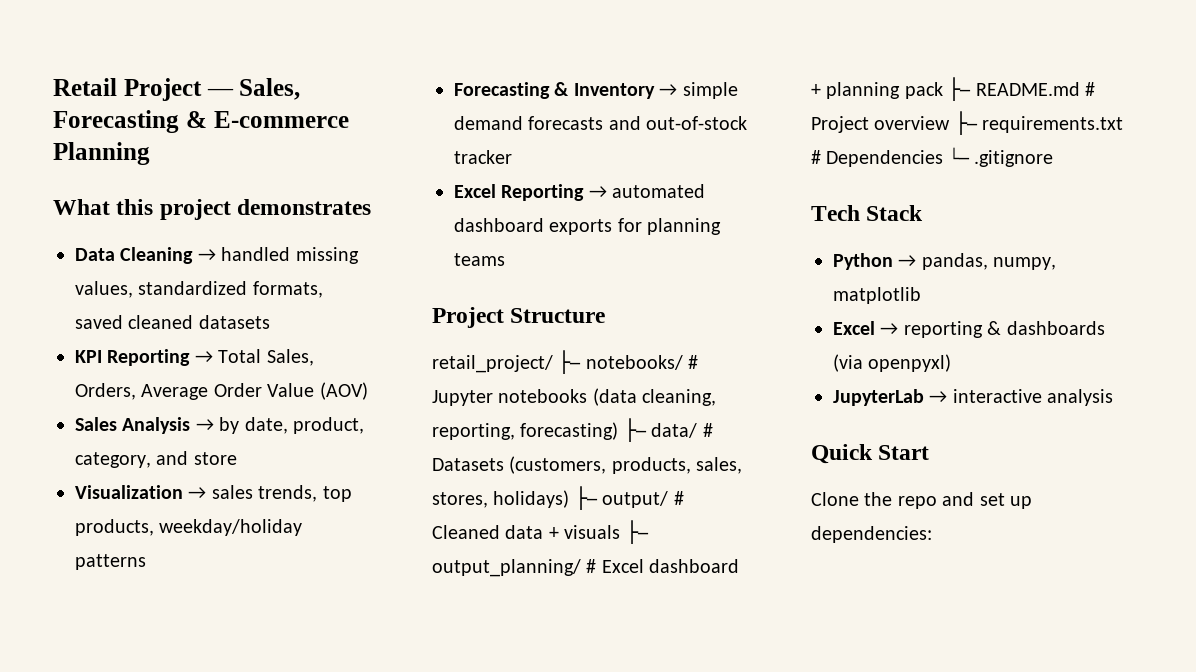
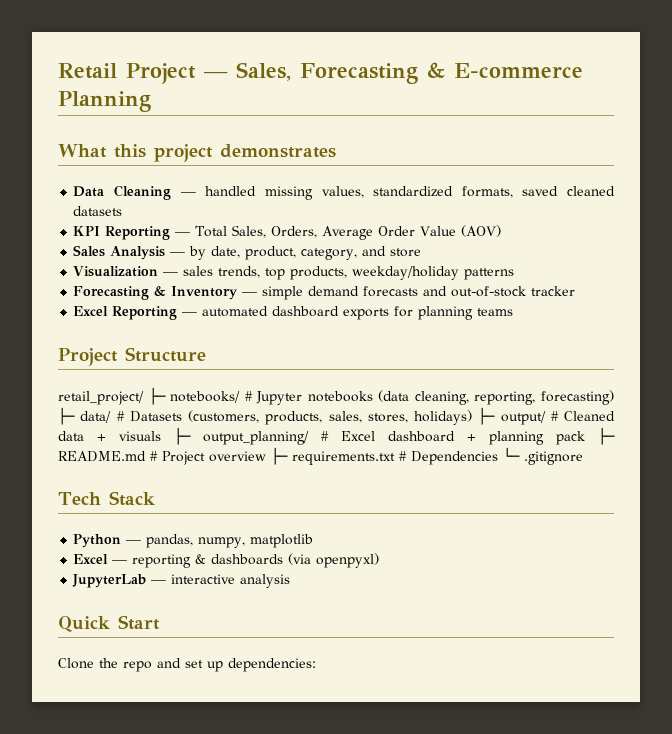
[197,249,216,261] → -> [180,192,196,196] —
[194,351,213,363] → -> [175,232,191,236] —
[195,419,214,431] → -> [170,252,186,256] —
[188,487,207,499] → -> [163,272,179,276] —
[659,84,678,96] → -> [242,292,258,296] —
[588,186,607,198] → -> [182,312,198,316] —
[898,255,917,267] → -> [126,540,142,544] —
[880,323,899,335] → -> [112,560,128,564] —
[929,391,948,403] → -> [151,580,167,584] —

